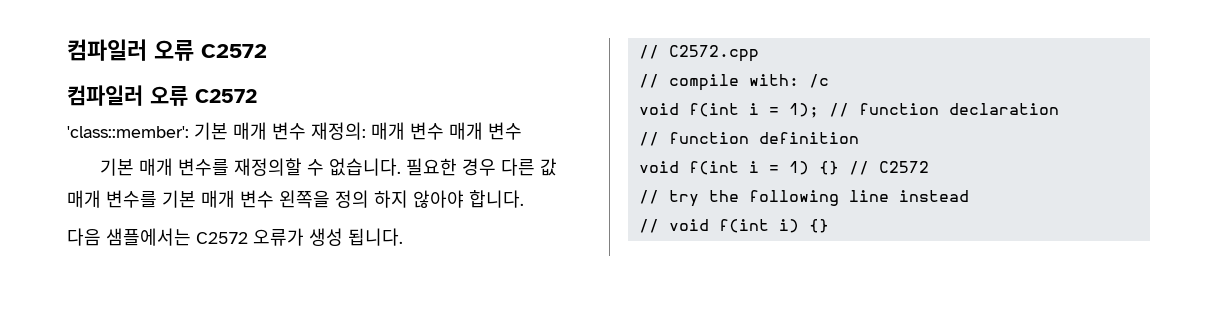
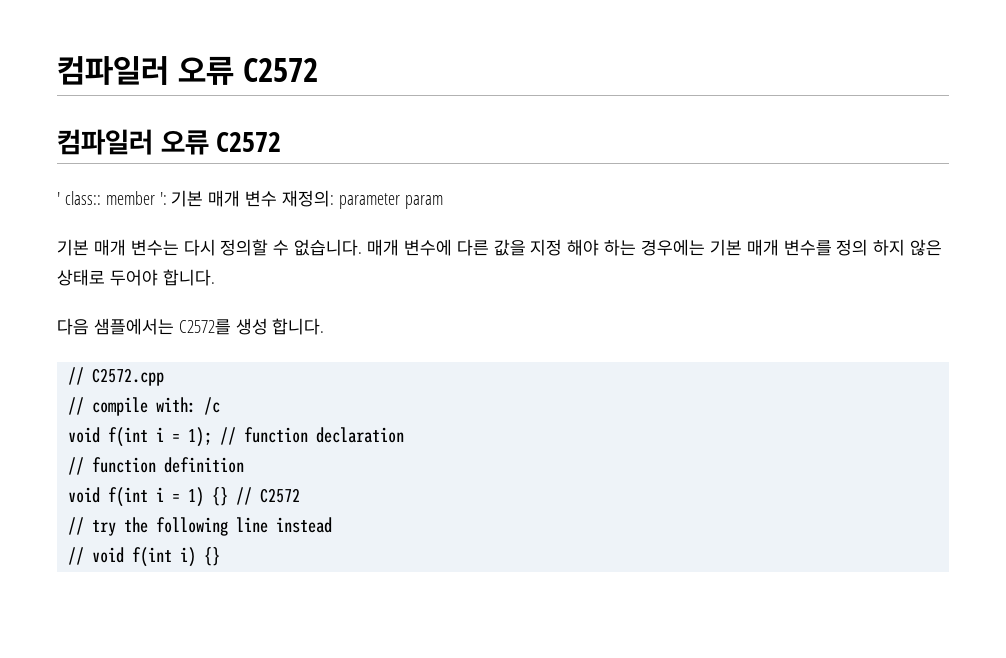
[67,122,522,140] [100,158,558,176] [67,190,464,208] 'class::member': 기본 매개 변수 재정의: 매개 변수 매개 변수 // 기본 매개 변수를 재정의할 수 없습니다. 필요한 경우 다른 값 매개 변수를 기본 매개 변수 왼쪽을 정의 하지 않아야 -> [57,190,443,209] [57,239,943,256] [57,269,158,286] ' class:: member ': 기본 매개 변수 재정의: parameter param // 기본 매개 변수는 다시 정의할 수 없습니다. 매개 변수에 다른 값을 지정 해야 하는 경우에는 기본 매개 변수를 정의 하지 않은 상태로 두어야
[196,228,403,246] C2572 오류가 생성 됩니다. -> [178,318,325,335] C2572를 생성 합니다.

